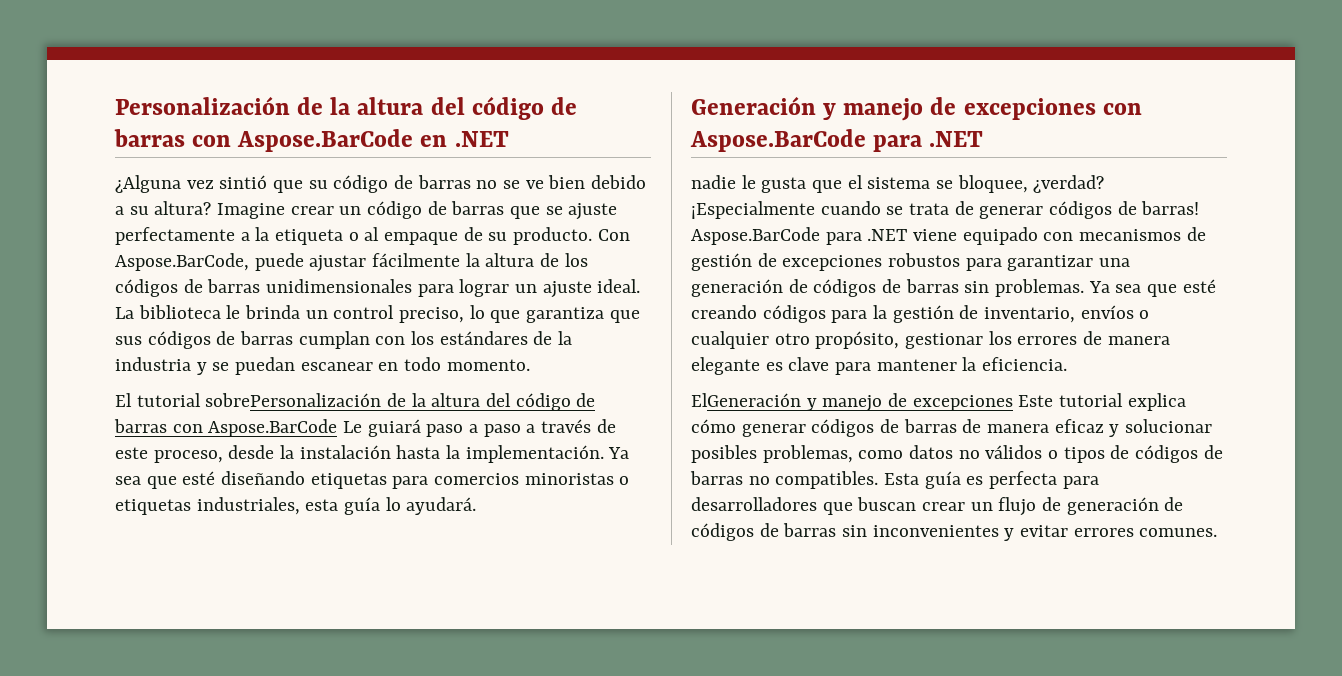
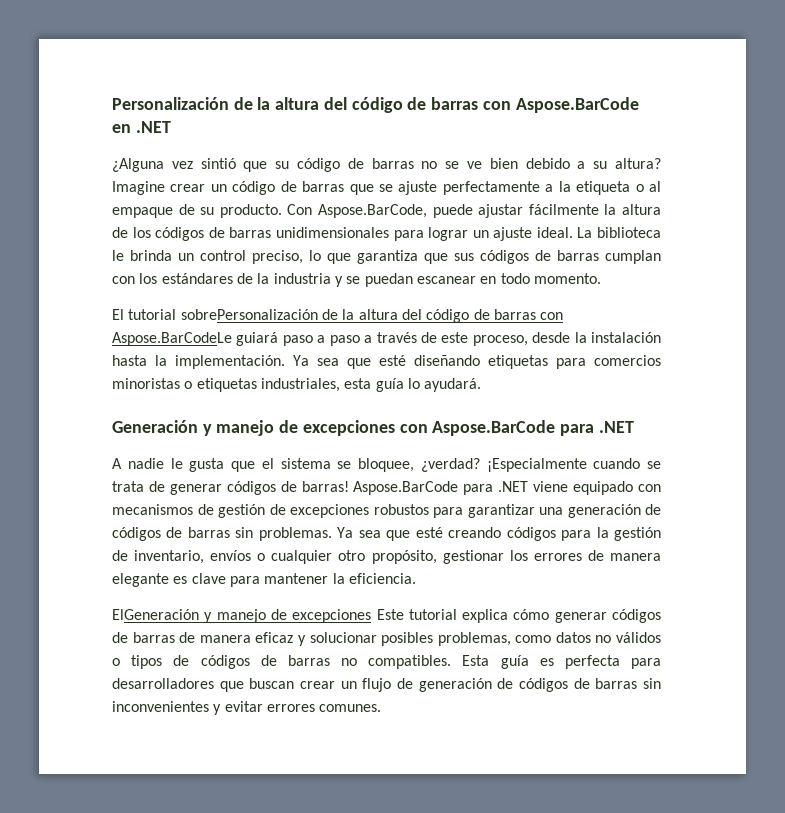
[208,419,363,437] Aspose.BarCode Le -> [112,332,232,346] Aspose.BarCodeLe
(984, 139) none -> [112,458,122,469] A

